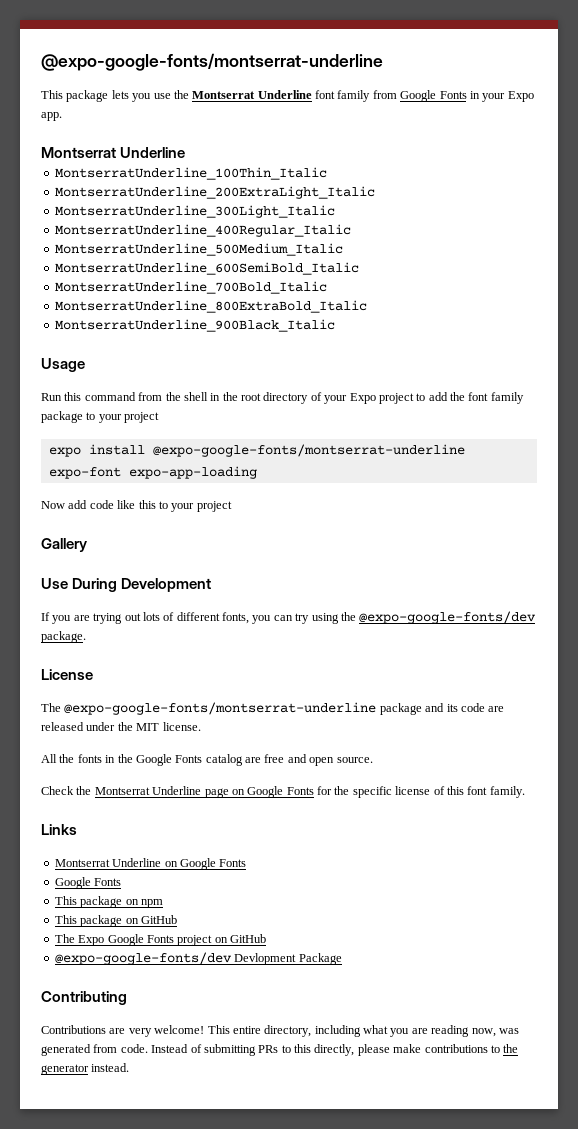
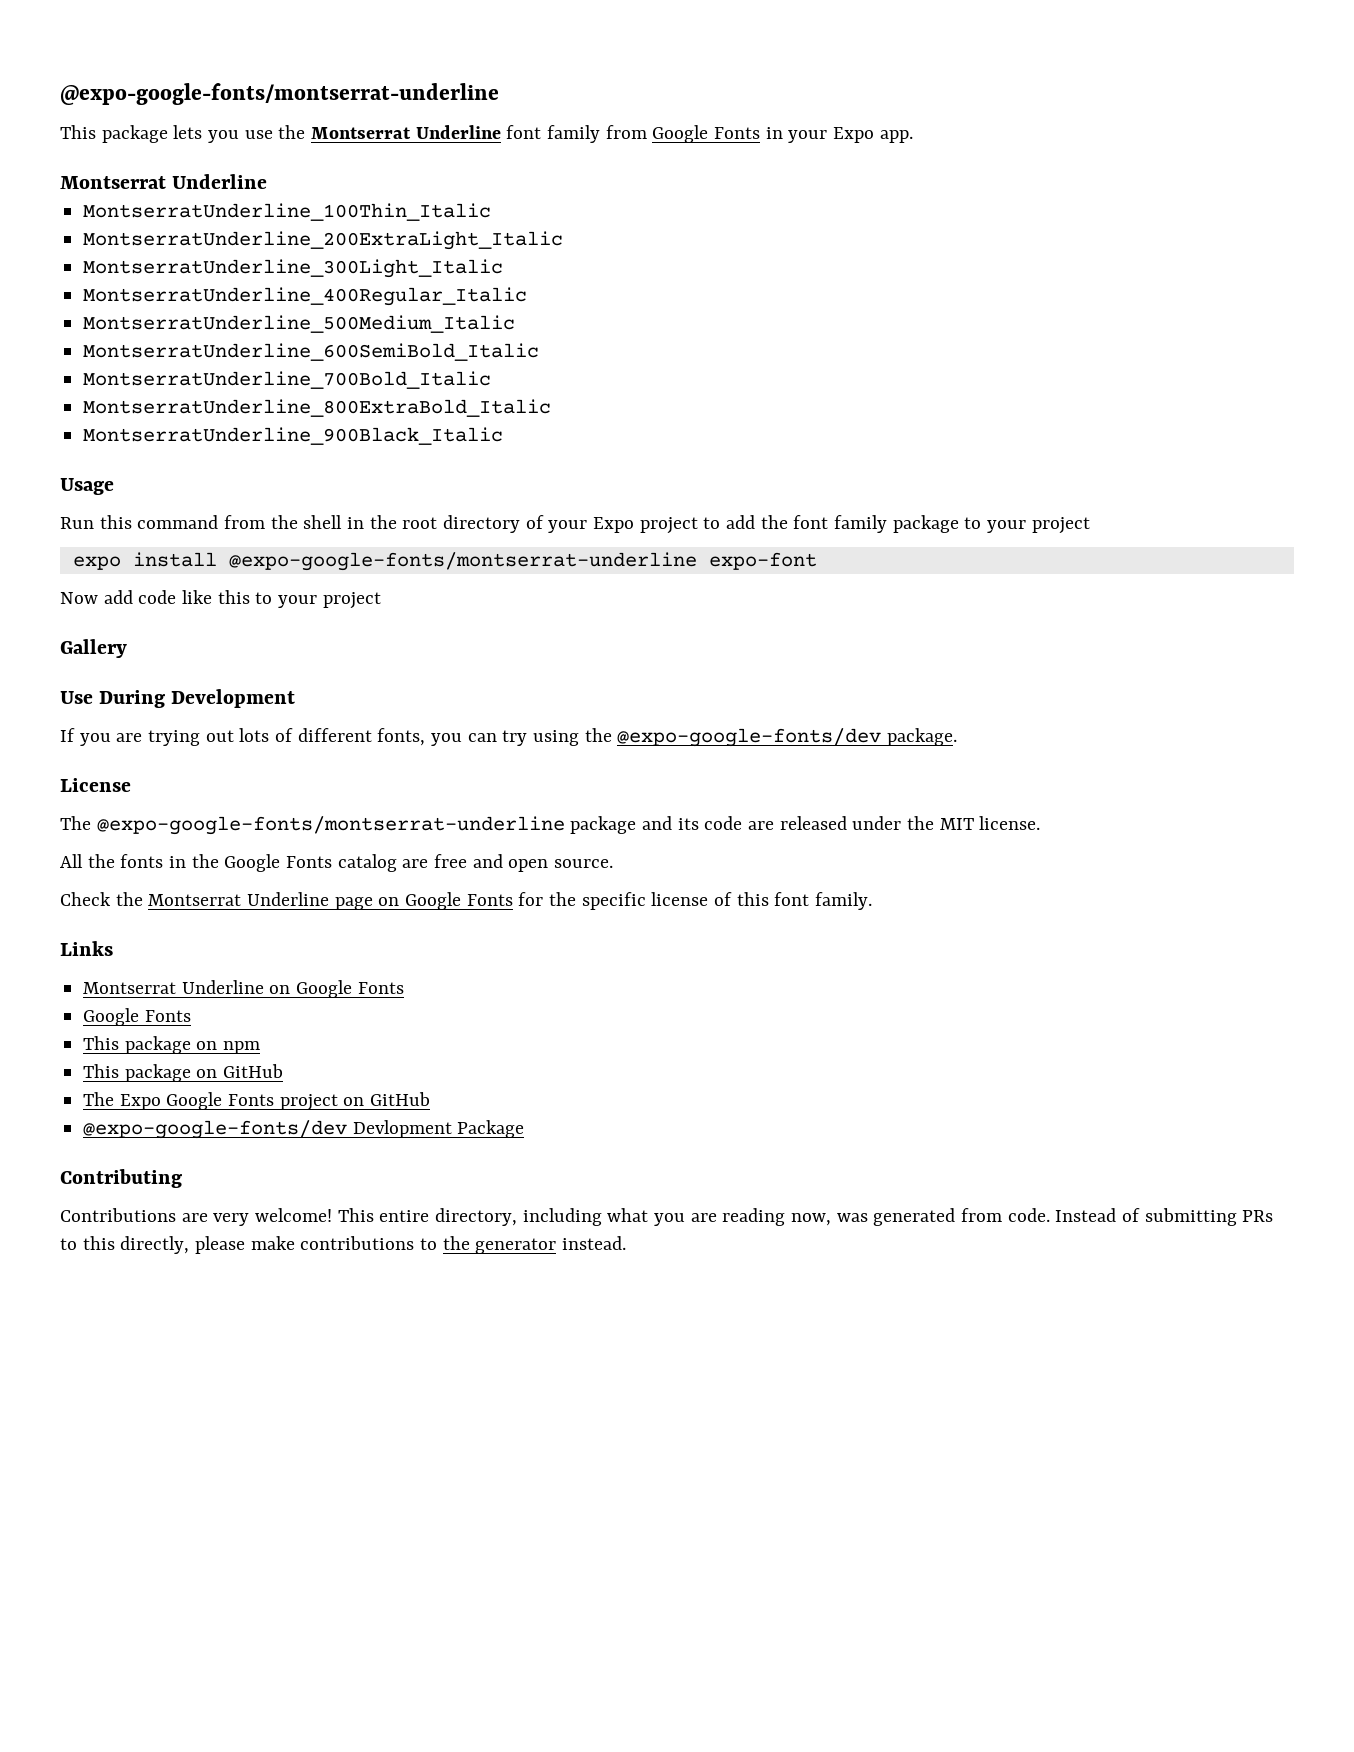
[128,466,257,479] expo-app-loading -> (817, 561) none

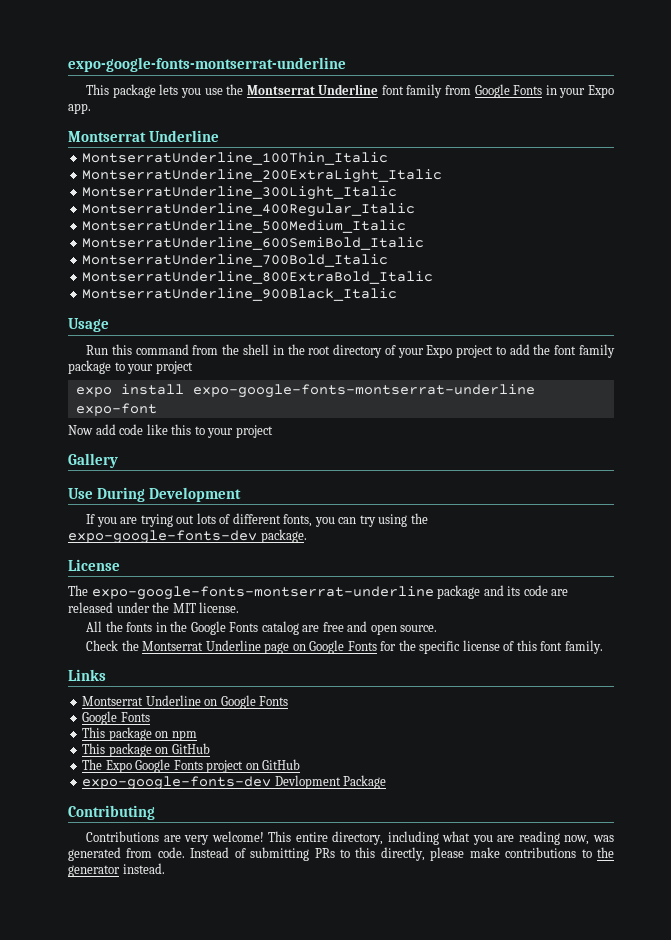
[60,83,499,105] @expo-google-fonts/montserrat-underline -> [68,57,346,72] expo-google-fonts-montserrat-underline
[228,552,697,571] @expo-google-fonts/montserrat-underline -> [192,384,535,398] expo-google-fonts-montserrat-underline
[617,728,882,747] @expo-google-fonts/dev -> [68,530,257,544] expo-google-fonts-dev
[96,816,565,835] @expo-google-fonts/montserrat-underline -> [91,586,434,600] expo-google-fonts-montserrat-underline
[83,1120,348,1139] @expo-google-fonts/dev -> [82,776,272,790] expo-google-fonts-dev

